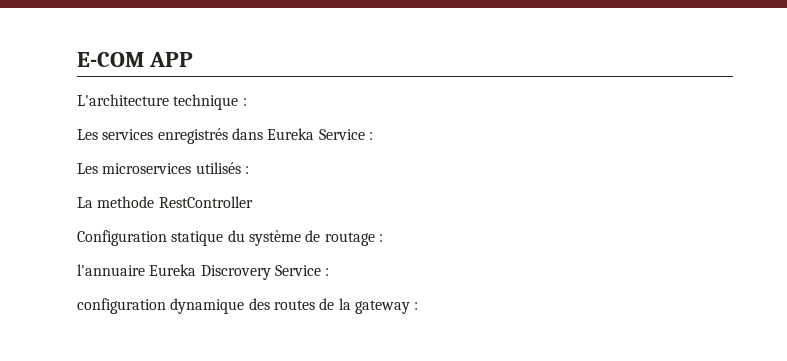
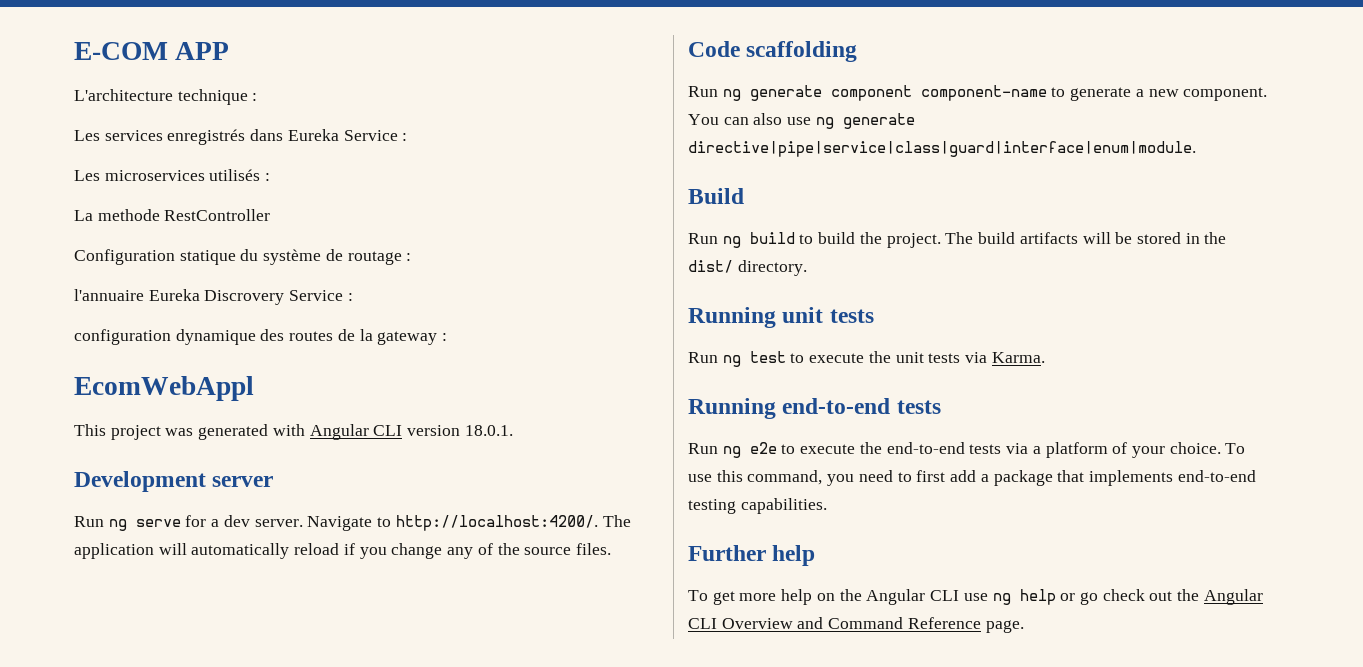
(419, 306) none -> [74,376,254,401] [74,424,513,440] [74,471,274,492] [74,515,631,531] [74,543,611,559] [688,41,858,62] [688,85,1268,101] [688,113,915,129] [688,141,1196,157] [688,188,744,204] [688,232,1227,248] [688,260,807,276] [688,307,874,328] [688,351,1045,367] [688,398,941,419] [688,442,1246,458] [688,470,1256,486] [688,498,827,514] [688,545,816,566] [688,589,1263,605] [688,617,1024,633] // EcomWebAppl // This project was generated with Angular CLI version 18.0.1. // Development server // Run ng serve for a dev server. Navigate to http://localhost:4200/. The application will automatically reload if you change any of the source files. // Code scaffolding // Run ng generate component component-name to generate a new component. You can also use ng generate directive|pipe|service|class|guard|interface|enum|module. // Build // Run ng build to build the project. The build artifacts will be stored in the dist/ directory. // Running unit tests // Run ng test to execute the unit tests via Karma. // Running end-to-end tests // Run ng e2e to execute the end-to-end tests via a platform of your choice. To use this command, you need to first add a package that implements end-to-end testing capabilities. // Further help // To get more help on the Angular CLI use ng help or go check out the Angular CLI Overview and Command Reference page.

